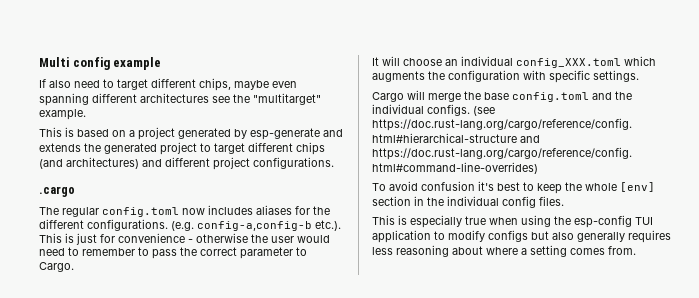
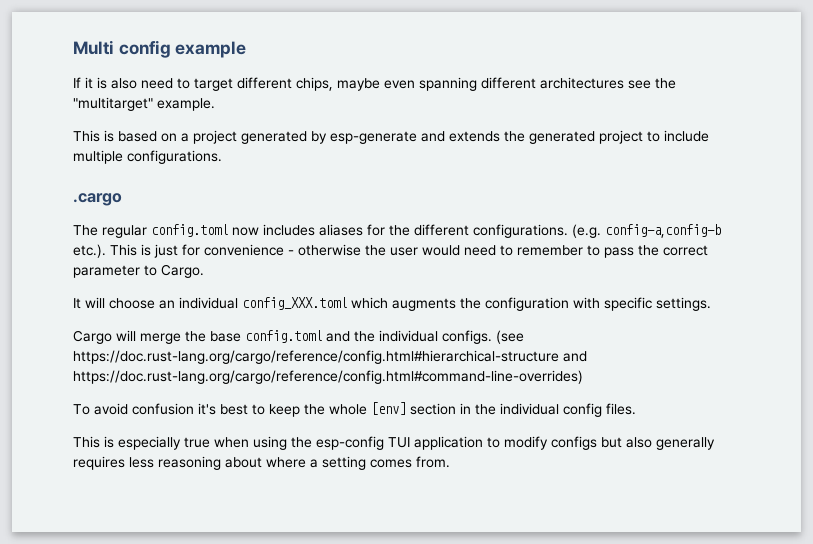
(46, 83) none -> [85,77,107,89] it is
[214,142,325,155] [39,157,250,170] target different chips (and architectures) and different project -> [664,130,709,142] [73,150,123,164] include multiple

